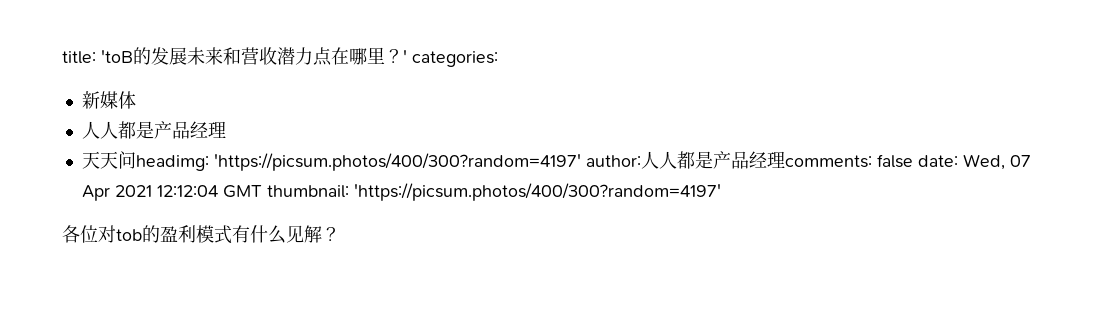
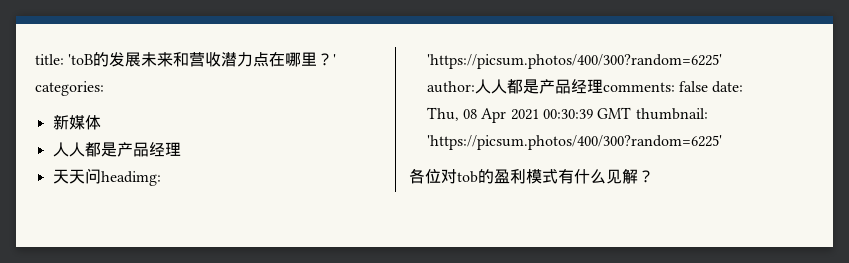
[213,153,581,171] 'https://picsum.photos/400/300?random=4197' -> [426,54,722,69] 'https://picsum.photos/400/300?random=6225'
[962,154,1031,170] Wed, 07 -> [426,107,477,121] Thu, 08
[156,185,218,197] 12:12:04 -> [542,109,593,119] 00:30:39
[353,183,721,201] 'https://picsum.photos/400/300?random=4197' -> [426,135,722,150] 'https://picsum.photos/400/300?random=6225'

